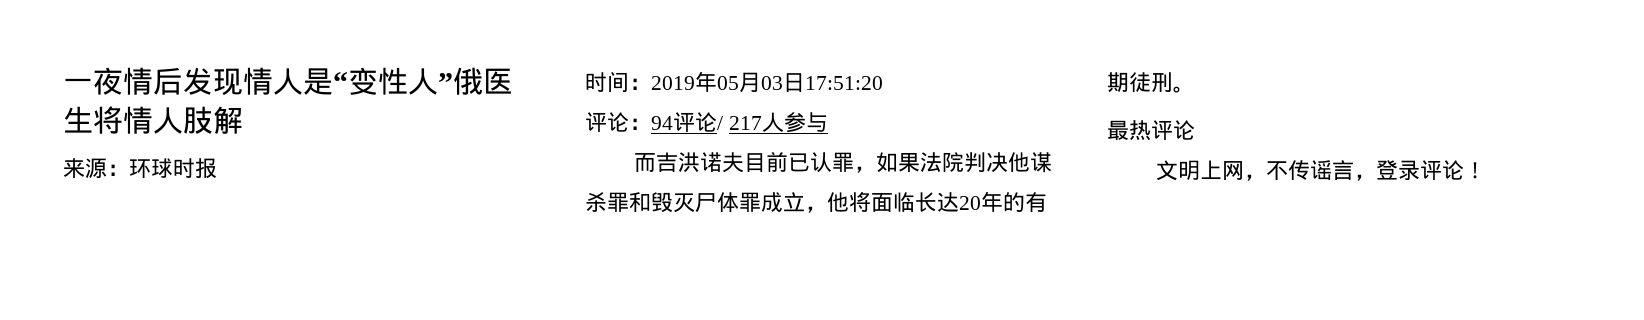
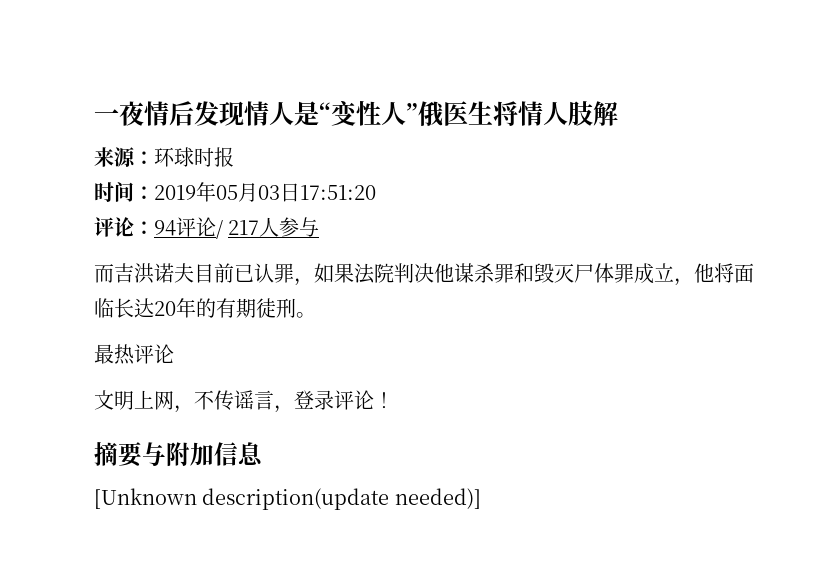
(1487, 170) none -> [94,442,263,467] [94,488,481,510] // 摘要与附加信息 // [Unknown description(update needed)]

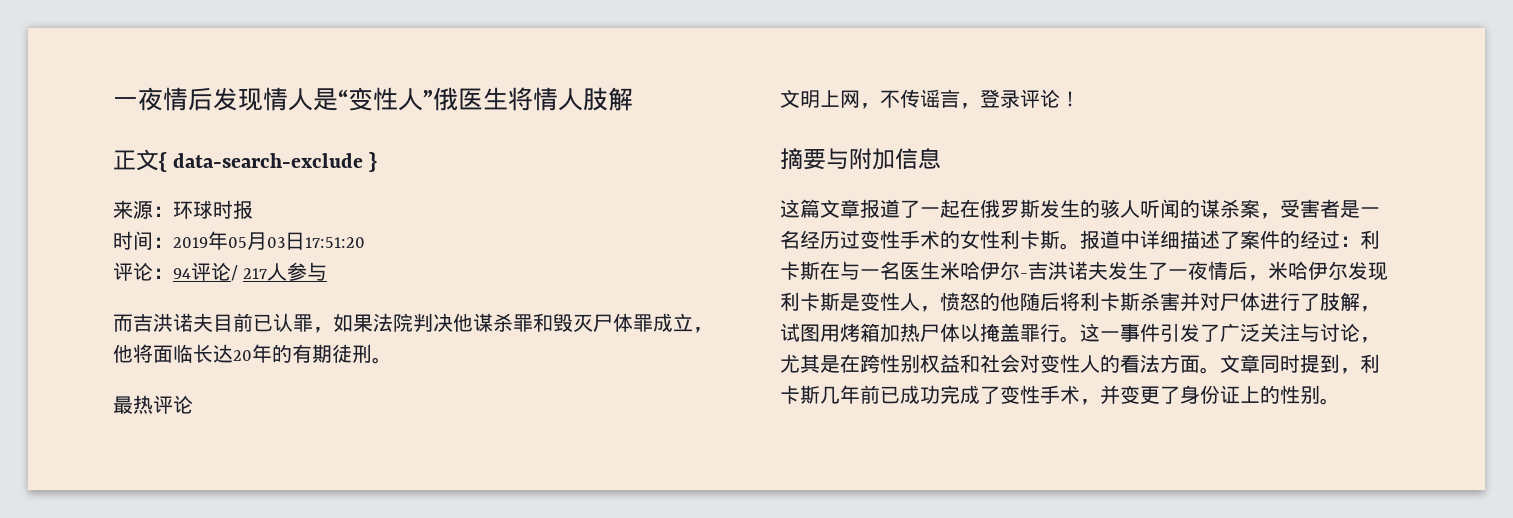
(618, 113) none -> [113,149,378,172] // 正文{ data-search-exclude }
[94,488,481,510] [Unknown description(update needed)] -> [780,199,1380,219] [780,230,1380,250] [780,261,1388,281] [780,292,1380,312] [780,323,1380,343] [780,354,1380,374] [780,385,1340,405] 这篇文章报道了一起在俄罗斯发生的骇人听闻的谋杀案，受害者是一名经历过变性手术的女性利卡斯。报道中详细描述了案件的经过：利卡斯在与一名医生米哈伊尔-吉洪诺夫发生了一夜情后，米哈伊尔发现利卡斯是变性人，愤怒的他随后将利卡斯杀害并对尸体进行了肢解，试图用烤箱加热尸体以掩盖罪行。这一事件引发了广泛关注与讨论，尤其是在跨性别权益和社会对变性人的看法方面。文章同时提到，利卡斯几年前已成功完成了变性手术，并变更了身份证上的性别。

